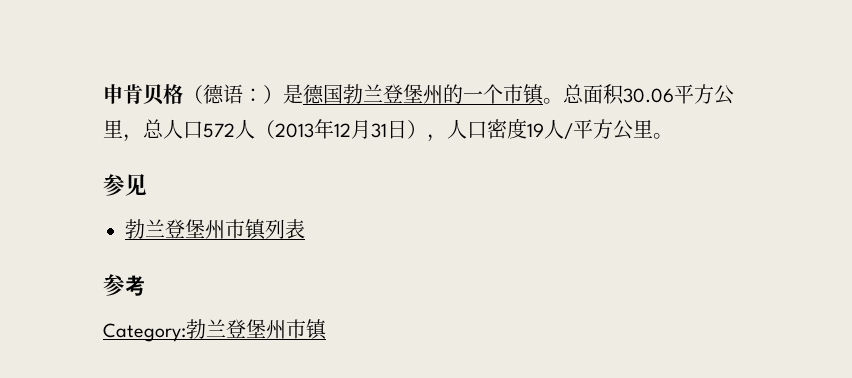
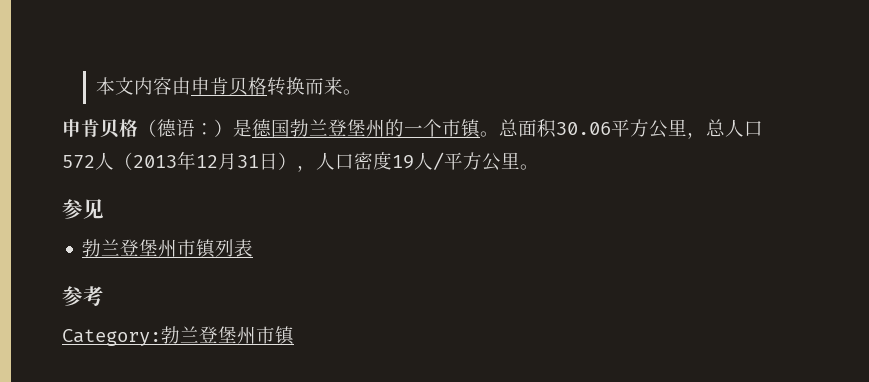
(103, 94) none -> [96,77,363,96] 本文内容由申肯贝格转换而来。 //

